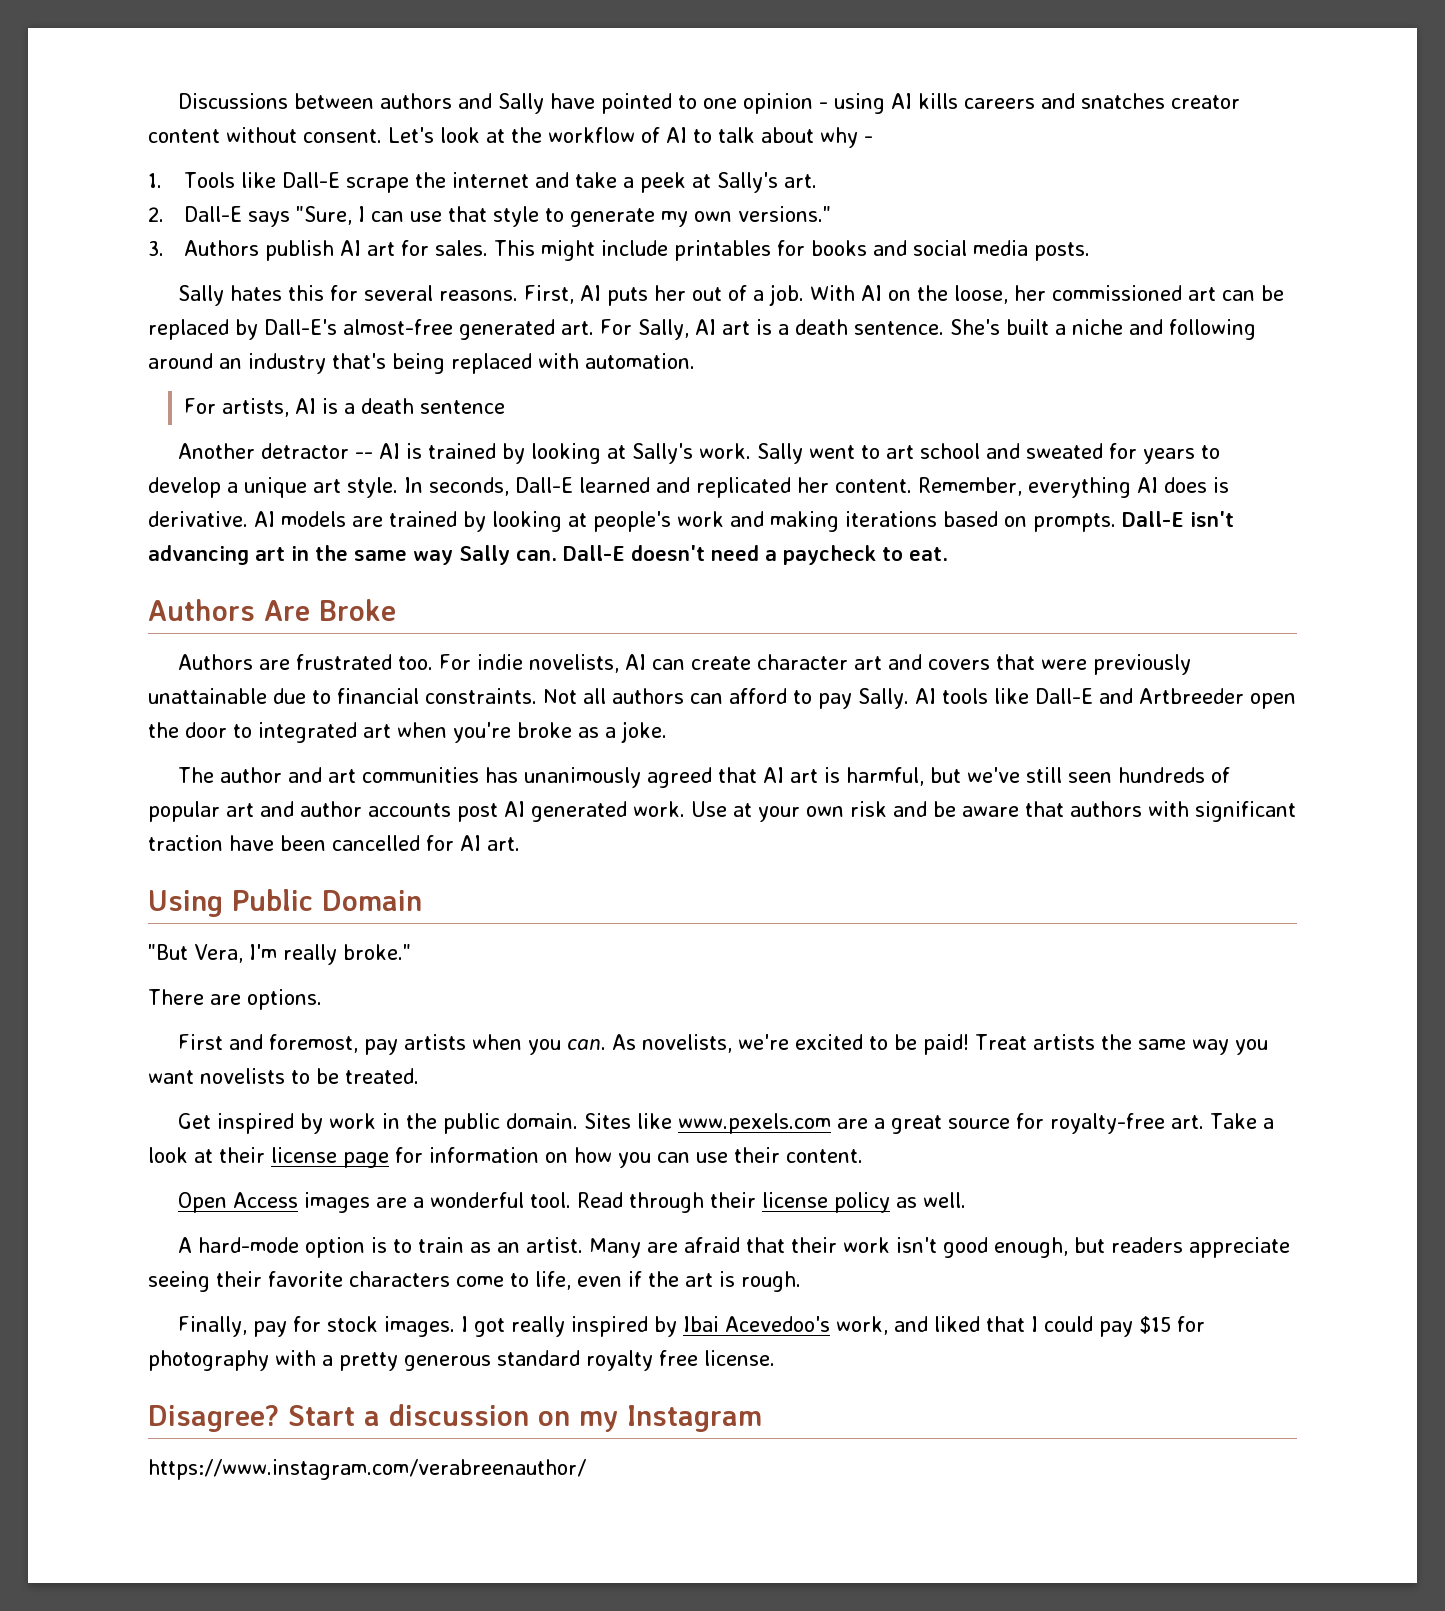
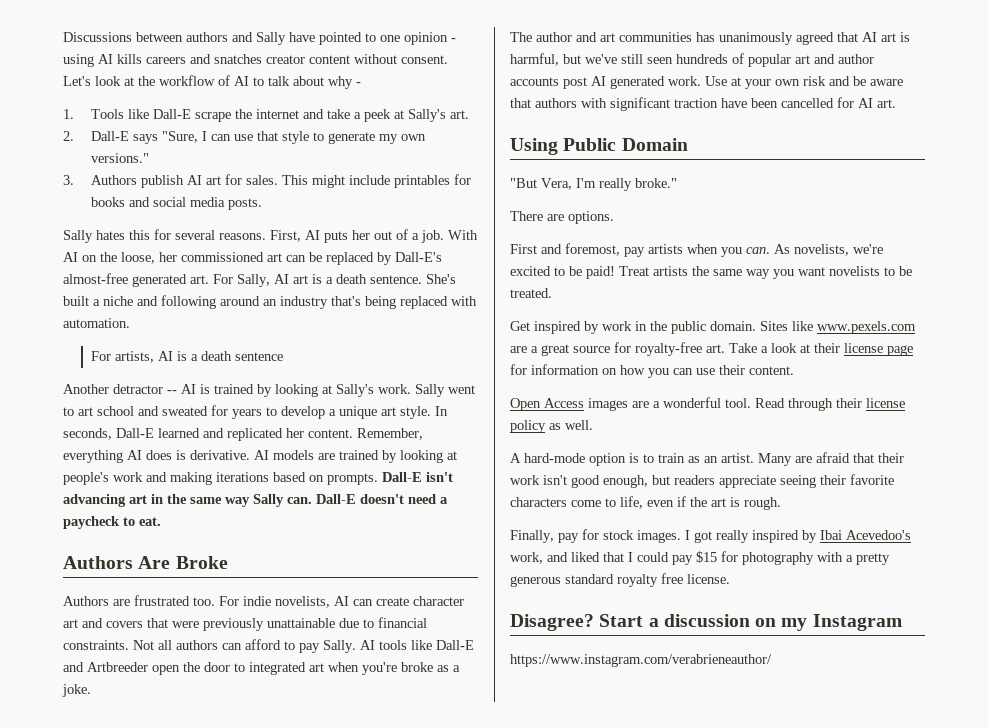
[148,1459,586,1480] https://www.instagram.com/verabreenauthor/ -> [510,654,772,667] https://www.instagram.com/verabrieneauthor/

